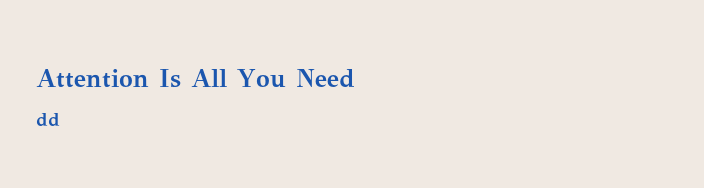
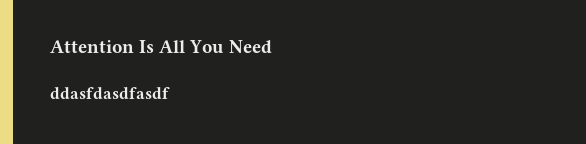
[36,113,60,127] dd -> [50,87,170,99] ddasfdasdfasdf

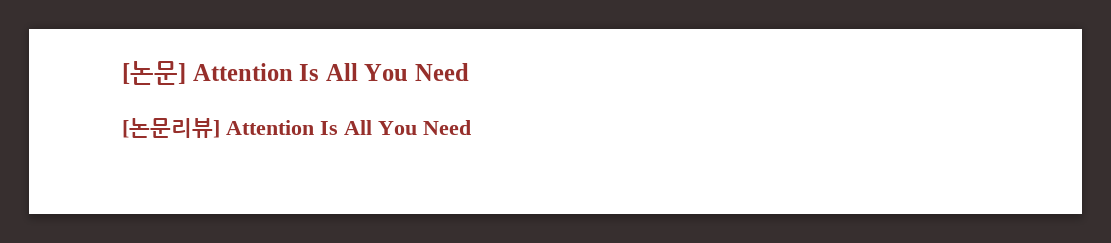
(50, 46) none -> [122,61,186,85] [논문]
[50,87,170,99] ddasfdasdfasdf -> [122,118,471,138] [논문리뷰] Attention Is All You Need

